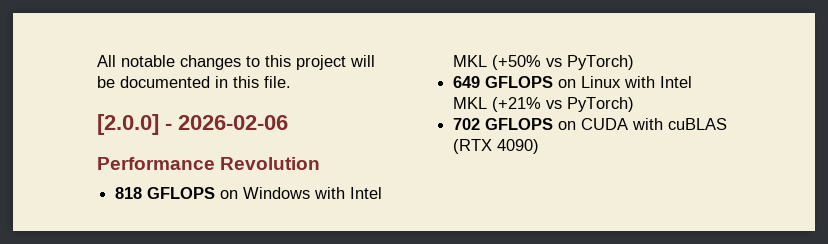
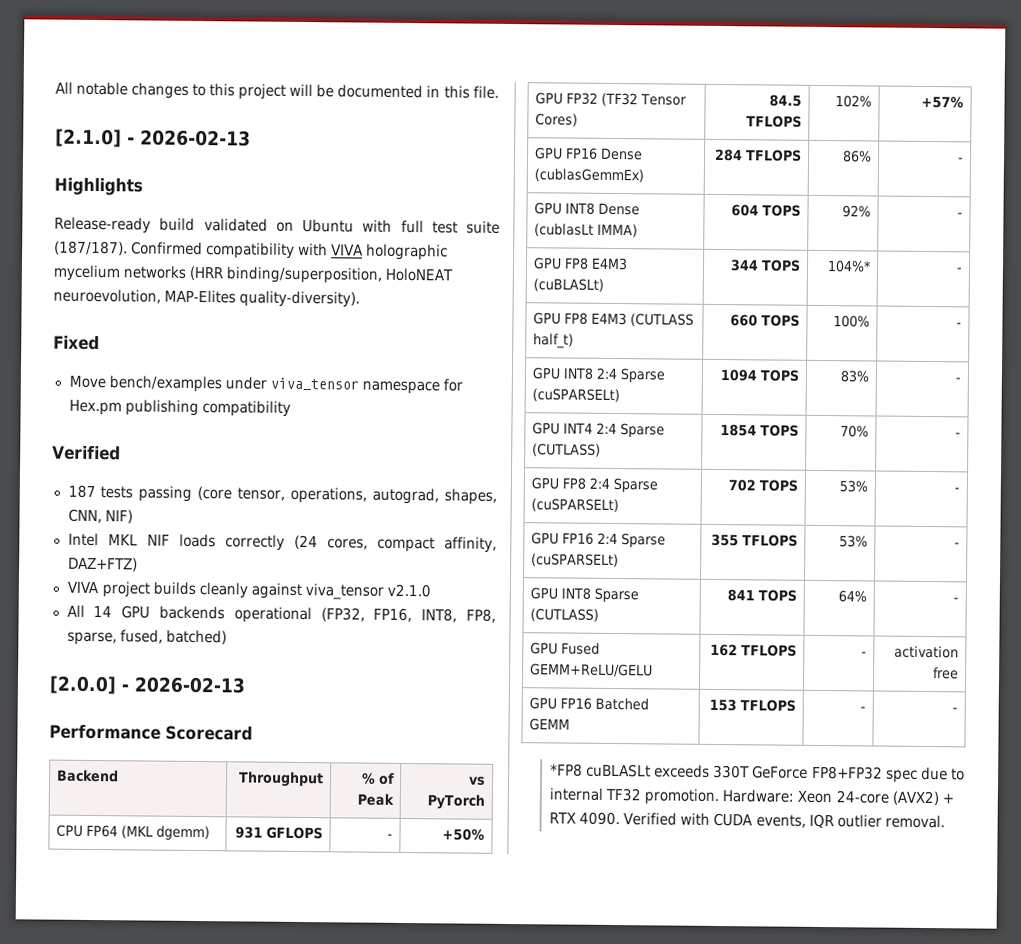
(291, 82) none -> [55,128,251,148] [54,177,143,196] [54,216,500,234] [54,240,449,261] [53,264,454,284] [53,288,361,308] [53,335,100,351] [68,375,463,395] [68,399,291,417] [52,445,121,461] [67,484,498,505] [67,508,133,524] [67,532,497,553] [67,556,138,572] [66,581,431,600] [66,604,496,624] [66,629,227,646] // [2.1.0] - 2026-02-13 // Highlights // Release-ready build validated on Ubuntu with full test suite (187/187). Confirmed compatibility with VIVA holographic mycelium networks (HRR binding/superposition, HoloNEAT neuroevolution, MAP-Elites quality-diversity). // Fixed // Move bench/examples under viva_tensor namespace for Hex.pm publishing compatibility // Verified // 187 tests passing (core tensor, operations, autograd, shapes, CNN, NIF) // Intel MKL NIF loads correctly (24 cores, compact affinity, DAZ+FTZ) // VIVA project builds cleanly against viva_tensor v2.1.0 // All 14 GPU backends operational (FP32, FP16, INT8, FP8, sparse, fused, batched)
[178,115,288,130] 2026-02-06 -> [134,676,246,694] 2026-02-13
[220,157,321,170] [115,187,383,199] [453,55,635,70] [453,76,693,88] [453,97,635,112] [453,118,728,130] [453,139,540,154] Revolution // 818 GFLOPS on Windows with Intel MKL (+50% vs PyTorch) // 649 GFLOPS on Linux with Intel MKL (+21% vs PyTorch) // 702 GFLOPS on CUDA with cuBLAS (RTX 4090) -> [165,725,253,741] [57,769,120,783] [237,771,324,788] [360,772,395,785] [356,793,394,806] [467,776,486,786] [426,794,485,810] [56,824,211,841] [234,826,323,840] [386,833,393,839] [441,828,485,841] [535,92,688,107] [535,113,579,127] [768,94,802,107] [745,115,802,128] [834,95,872,108] [920,95,964,109] [535,147,644,161] [534,168,645,183] [713,148,802,162] [841,150,872,163] [956,157,964,163] [534,202,641,216] [534,223,639,238] [730,204,801,217] [841,205,871,218] [956,212,963,218] [533,257,629,271] [533,278,605,292] [729,259,801,272] [826,260,871,273] [955,267,962,273] [533,312,695,327] [533,333,575,349] [729,314,800,327] [832,315,870,328] [955,322,962,328] [532,367,667,383] [532,388,621,403] [719,369,799,382] [839,370,869,383] [954,377,961,383] [532,422,666,438] [532,443,602,457] [719,424,799,437] [839,425,869,438] [954,432,961,438] [531,477,659,493] [531,498,620,513] [727,479,798,492] [838,480,868,493] [953,487,960,493] [531,532,667,548] [531,553,620,568] [710,533,798,547] [838,535,868,548] [953,542,960,548] [530,587,640,603] [530,608,600,622] [726,589,797,602] [837,590,867,603] [952,597,959,603] [530,642,601,655] [530,663,654,678] [709,643,797,657] [860,651,867,657] [893,645,959,659] [932,667,959,680] [529,697,650,711] [529,718,571,731] [708,698,796,712] [859,706,866,712] [951,707,958,713] [550,763,965,783] [549,787,954,806] [549,811,945,829] Scorecard // Backend | Throughput | % of Peak | vs PyTorch // CPU FP64 (MKL dgemm) | 931 GFLOPS | - | +50% // GPU FP32 (TF32 Tensor Cores) | 84.5 TFLOPS | 102% | +57% // GPU FP16 Dense (cublasGemmEx) | 284 TFLOPS | 86% | - // GPU INT8 Dense (cublasLt IMMA) | 604 TOPS | 92% | - // GPU FP8 E4M3 (cuBLASLt) | 344 TOPS | 104%* | - // GPU FP8 E4M3 (CUTLASS half_t) | 660 TOPS | 100% | - // GPU INT8 2:4 Sparse (cuSPARSELt) | 1094 TOPS | 83% | - // GPU INT4 2:4 Sparse (CUTLASS) | 1854 TOPS | 70% | - // GPU FP8 2:4 Sparse (cuSPARSELt) | 702 TOPS | 53% | - // GPU FP16 2:4 Sparse (cuSPARSELt) | 355 TFLOPS | 53% | - // GPU INT8 Sparse (CUTLASS) | 841 TOPS | 64% | - // GPU Fused GEMM+ReLU/GELU | 162 TFLOPS | - | activation free // GPU FP16 Batched GEMM | 153 TFLOPS | - | - // *FP8 cuBLASLt exceeds 330T GeForce FP8+FP32 spec due to internal TF32 promotion. Hardware: Xeon 24-core (AVX2) + RTX 4090. Verified with CUDA events, IQR outlier removal.

